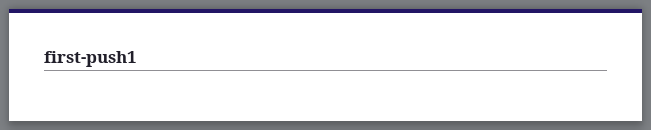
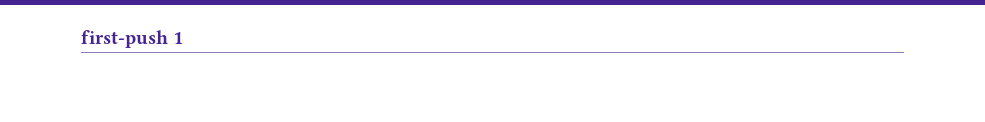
[44,51,137,67] first-push1 -> [81,30,184,48] first-push 1

